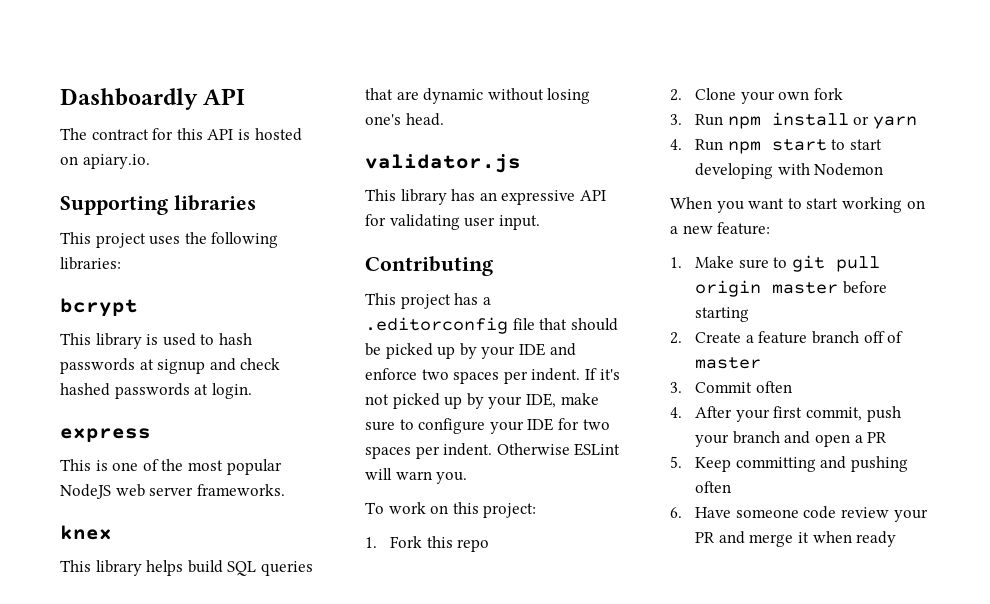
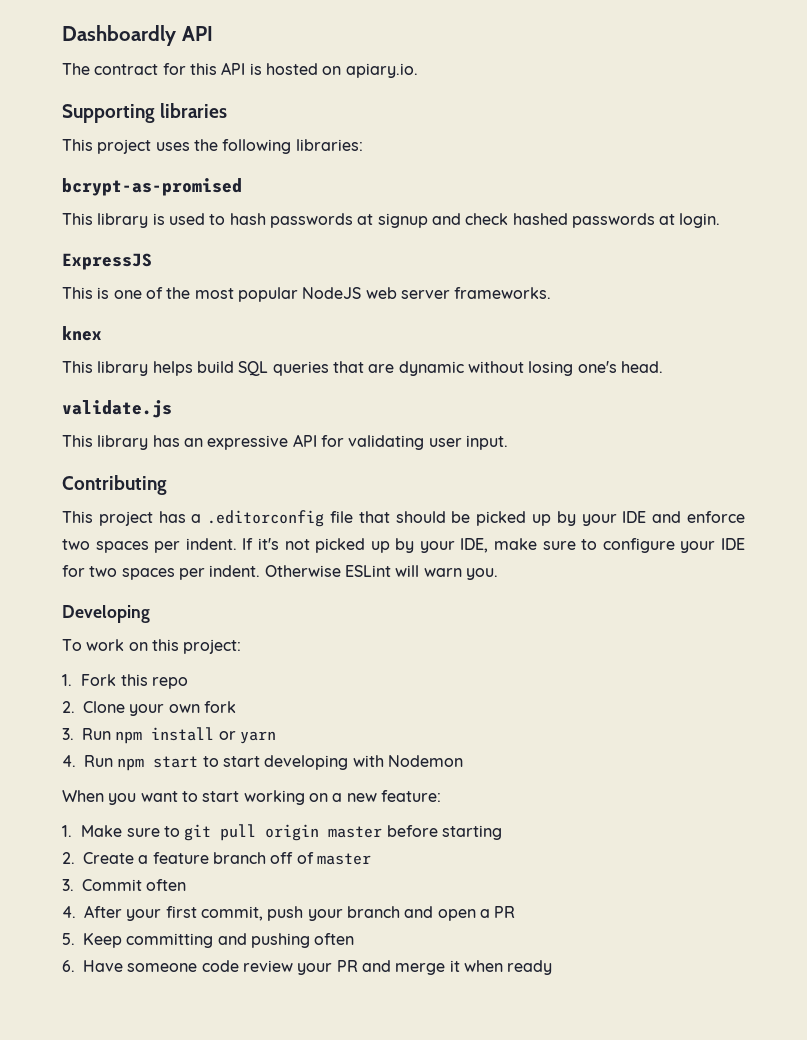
[60,298,138,317] bcrypt -> [62,178,242,196] bcrypt-as-promised
[60,428,151,442] express -> [62,253,152,270] ExpressJS
[365,154,521,173] validator.js -> [62,400,172,418] validate.js
(468, 478) none -> [62,605,150,623] // Developing

